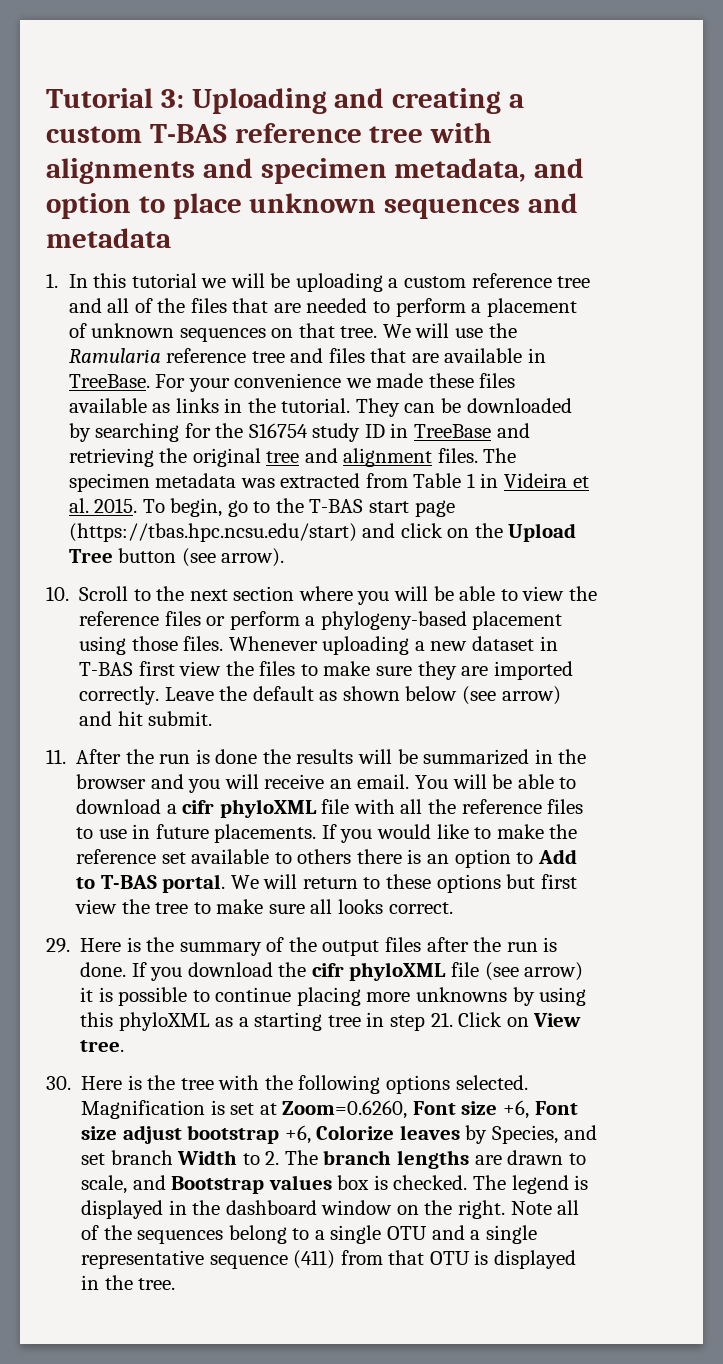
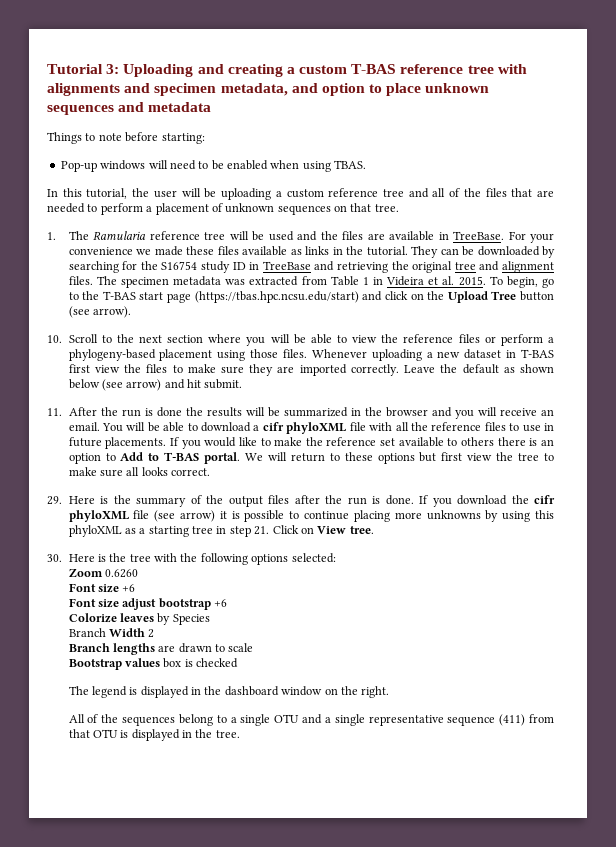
[46,273,227,288] 1. In this tutorial we -> [47,132,205,144] [60,160,367,172] [47,188,177,199] Things to note before starting: // Pop-up windows will need to be enabled when using TBAS. // In this tutorial, the user
[382,323,517,338] [68,348,407,363] We will use the Ramularia reference tree and files that -> [47,231,364,241] // 1. The Ramularia reference tree will be used and the files
[455,1075,528,1090] [81,1100,529,1119] selected. Magnification is set at Zoom=0.6260, Font size +6, -> [291,553,336,563] [68,568,138,578] [68,583,136,593] selected: // Zoom 0.6260 // Font size +6 //
[284,1125,311,1144] +6, -> [214,599,228,607] +6 //
[491,1125,597,1144] [81,1150,392,1165] Species, and set branch Width to 2. The branch -> [172,614,210,625] [68,628,155,638] [68,643,110,652] Species // Branch Width 2 // Branch
[81,1175,166,1194] scale, and -> [228,643,254,652] scale //
[393,1175,468,1190] checked. -> [196,658,239,668] checked //
[510,1200,580,1215] Note all -> [68,714,85,723] // All

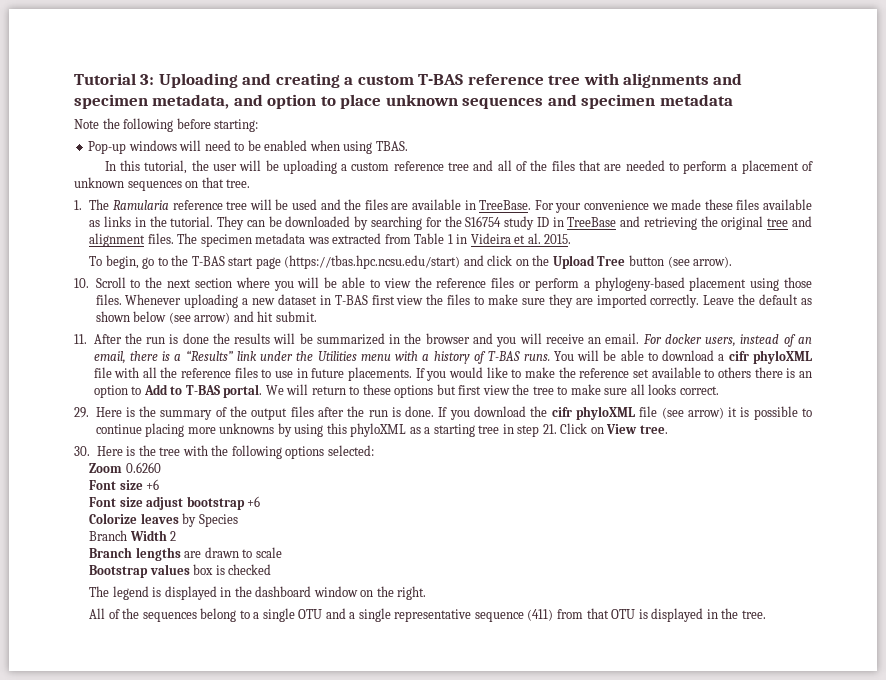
(145, 107) none -> [581,94,656,109] specimen
[47,132,122,144] Things to note -> [74,118,174,132] Note the following
(486, 281) none -> (572, 239) //
(100, 426) none -> [642,334,813,347] [93,350,550,364] For docker users, instead of an email, there is a “Results” link under the Utilities menu with a history of T-BAS runs.

